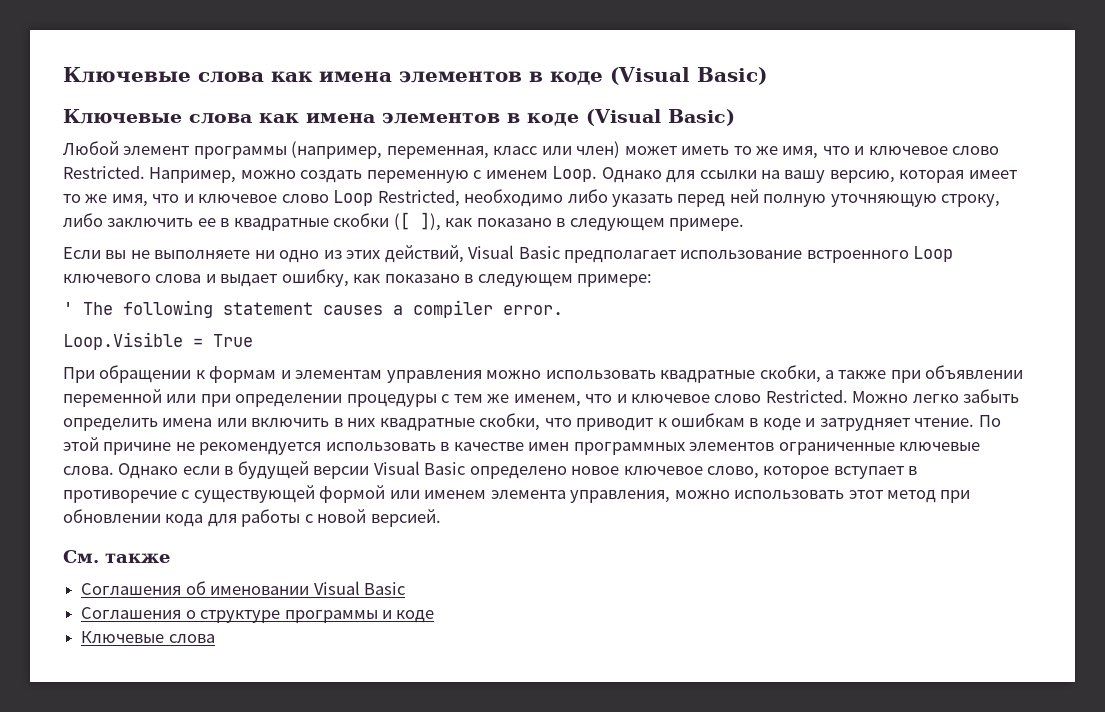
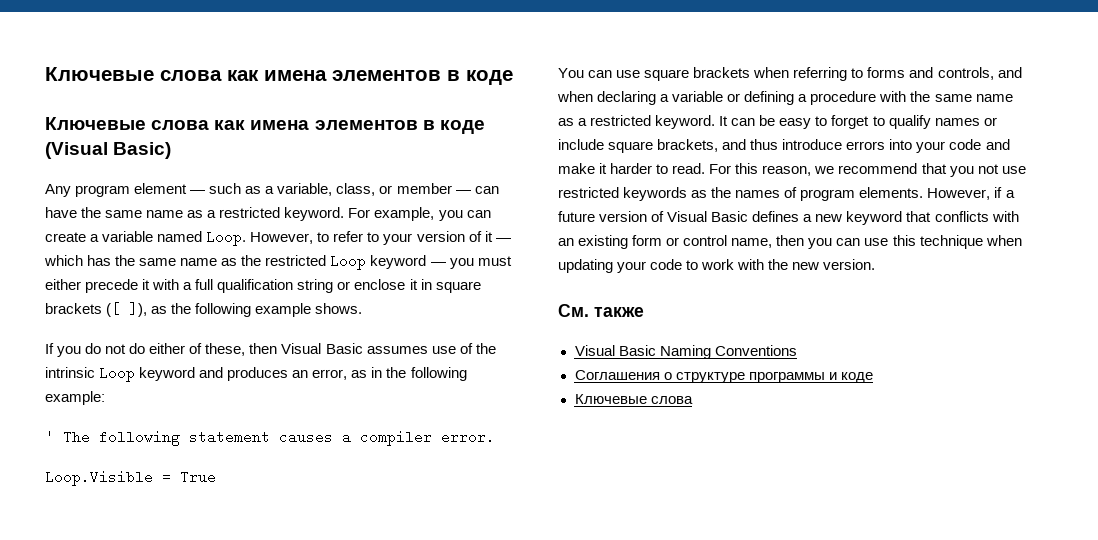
[63,67,767,85] [63,109,735,126] [63,141,1000,159] [63,166,1017,183] [63,189,1001,207] [63,212,745,231] [63,245,954,263] [63,269,653,287] Ключевые слова как имена элементов в коде (Visual Basic) // Ключевые слова как имена элементов в коде (Visual Basic) // Любой элемент программы (например, переменная, класс или член) может иметь то же имя, что и ключевое слово Restricted. Например, можно создать переменную с именем Loop. Однако для ссылки на вашу версию, которая имеет то же имя, что и ключевое слово Loop Restricted, необходимо либо указать перед ней полную уточняющую строку, либо заключить ее в квадратные скобки ([ ]), как показано в следующем примере. // Если вы не выполняете ни одно из этих действий, Visual Basic предполагает использование встроенного Loop ключевого слова и выдает ошибку, как показано в следующем примере: -> [45,67,513,85] [45,117,485,134] [45,142,172,159] [45,183,499,197] [45,207,491,221] [45,230,511,246] [44,254,512,270] [45,279,481,293] [45,302,363,317] [45,343,496,357] [45,366,467,382] [45,391,105,405] Ключевые слова как имена элементов в коде // Ключевые слова как имена элементов в коде (Visual Basic) // Any program element — such as a variable, class, or member — can have the same name as a restricted keyword. For example, you can create a variable named Loop. However, to refer to your version of it — which has the same name as the restricted Loop keyword — you must either precede it with a full qualification string or enclose it in square brackets ([ ]), as the following example shows. // If you do not do either of these, then Visual Basic assumes use of the intrinsic Loop keyword and produces an error, as in the following example:
[63,365,1024,383] [63,389,1020,407] [63,413,1001,431] [63,437,981,455] [63,461,918,479] [63,485,971,503] [63,509,441,527] При обращении к формам и элементам управления можно использовать квадратные скобки, а также при объявлении переменной или при определении процедуры с тем же именем, что и ключевое слово Restricted. Можно легко забыть определить имена или включить в них квадратные скобки, что приводит к ошибкам в коде и затрудняет чтение. По этой причине не рекомендуется использовать в качестве имен программных элементов ограниченные ключевые слова. Однако если в будущей версии Visual Basic определено новое ключевое слово, которое вступает в противоречие с существующей формой или именем элемента управления, можно использовать этот метод при обновлении кода для работы с новой версией. -> [558,67,1022,81] [557,91,1013,105] [558,115,997,129] [558,139,1010,153] [558,163,1026,177] [558,187,1015,201] [558,211,1019,225] [558,235,1022,249] [558,259,876,273] You can use square brackets when referring to forms and controls, and when declaring a variable or defining a procedure with the same name as a restricted keyword. It can be easy to forget to qualify names or include square brackets, and thus introduce errors into your code and make it harder to read. For this reason, we recommend that you not use restricted keywords as the names of program elements. However, if a future version of Visual Basic defines a new keyword that conflicts with an existing form or control name, then you can use this technique when updating your code to work with the new version.
[81,581,405,595] Соглашения об именовании Visual Basic -> [574,345,797,359] Visual Basic Naming Conventions

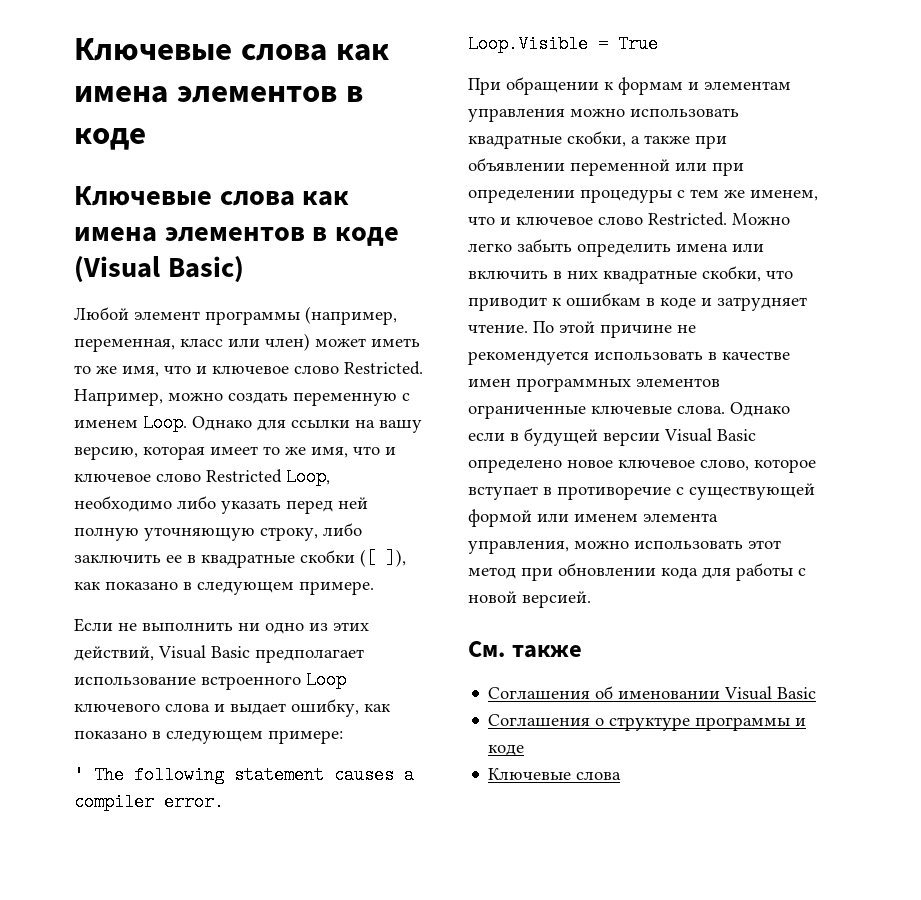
[45,183,499,197] [45,207,491,221] [45,230,511,246] [44,254,512,270] [45,279,481,293] [45,302,363,317] [45,343,496,357] [45,366,467,382] [45,391,105,405] Any program element — such as a variable, class, or member — can have the same name as a restricted keyword. For example, you can create a variable named Loop. However, to refer to your version of it — which has the same name as the restricted Loop keyword — you must either precede it with a full qualification string or enclose it in square brackets ([ ]), as the following example shows. // If you do not do either of these, then Visual Basic assumes use of the intrinsic Loop keyword and produces an error, as in the following example: -> [74,306,397,325] [74,333,420,352] [74,361,423,377] [74,389,410,406] [74,414,422,433] [74,446,396,460] [74,468,330,486] [74,496,368,514] [74,523,362,541] [74,549,406,568] [74,581,374,595] [74,618,369,634] [74,645,364,663] [74,671,346,690] [74,699,391,717] [74,730,343,744] Любой элемент программы (например, переменная, класс или член) может иметь то же имя, что и ключевое слово Restricted. Например, можно создать переменную с именем Loop. Однако для ссылки на вашу версию, которая имеет то же имя, что и ключевое слово Restricted Loop, необходимо либо указать перед ней полную уточняющую строку, либо заключить ее в квадратные скобки ([ ]), как показано в следующем примере. // Если не выполнить ни одно из этих действий, Visual Basic предполагает использование встроенного Loop ключевого слова и выдает ошибку, как показано в следующем примере:
[558,67,1022,81] [557,91,1013,105] [558,115,997,129] [558,139,1010,153] [558,163,1026,177] [558,187,1015,201] [558,211,1019,225] [558,235,1022,249] [558,259,876,273] You can use square brackets when referring to forms and controls, and when declaring a variable or defining a procedure with the same name as a restricted keyword. It can be easy to forget to qualify names or include square brackets, and thus introduce errors into your code and make it harder to read. For this reason, we recommend that you not use restricted keywords as the names of program elements. However, if a future version of Visual Basic defines a new keyword that conflicts with an existing form or control name, then you can use this technique when updating your code to work with the new version. -> [468,77,791,95] [468,108,739,122] [468,131,727,149] [468,158,744,176] [468,189,818,203] [468,212,790,226] [468,239,764,257] [468,266,793,284] [468,293,807,311] [468,321,696,338] [468,351,790,365] [468,378,720,392] [468,402,790,419] [468,428,756,446] [468,459,816,473] [468,483,815,500] [468,509,718,527] [468,540,781,554] [468,563,806,581] [468,591,591,608] При обращении к формам и элементам управления можно использовать квадратные скобки, а также при объявлении переменной или при определении процедуры с тем же именем, что и ключевое слово Restricted. Можно легко забыть определить имена или включить в них квадратные скобки, что приводит к ошибкам в коде и затрудняет чтение. По этой причине не рекомендуется использовать в качестве имен программных элементов ограниченные ключевые слова. Однако если в будущей версии Visual Basic определено новое ключевое слово, которое вступает в противоречие с существующей формой или именем элемента управления, можно использовать этот метод при обновлении кода для работы с новой версией.
[574,345,797,359] Visual Basic Naming Conventions -> [488,686,817,700] Соглашения об именовании Visual Basic

